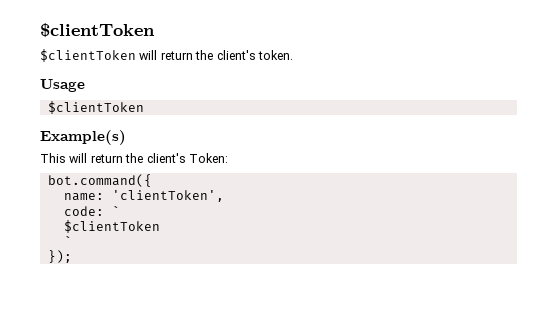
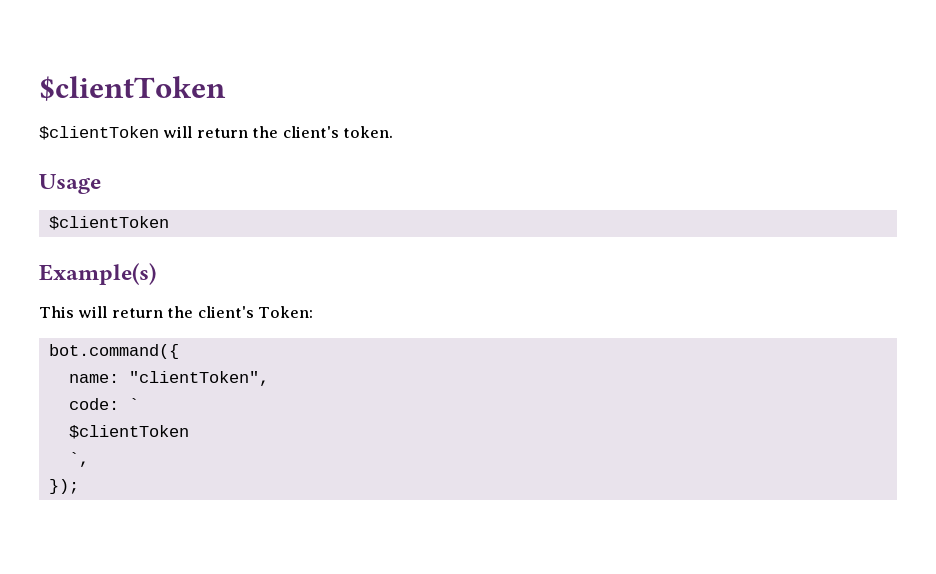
[111,190,224,202] 'clientToken', -> [128,371,269,386] "clientToken",
[63,235,72,246] ` -> [68,452,89,467] `,

